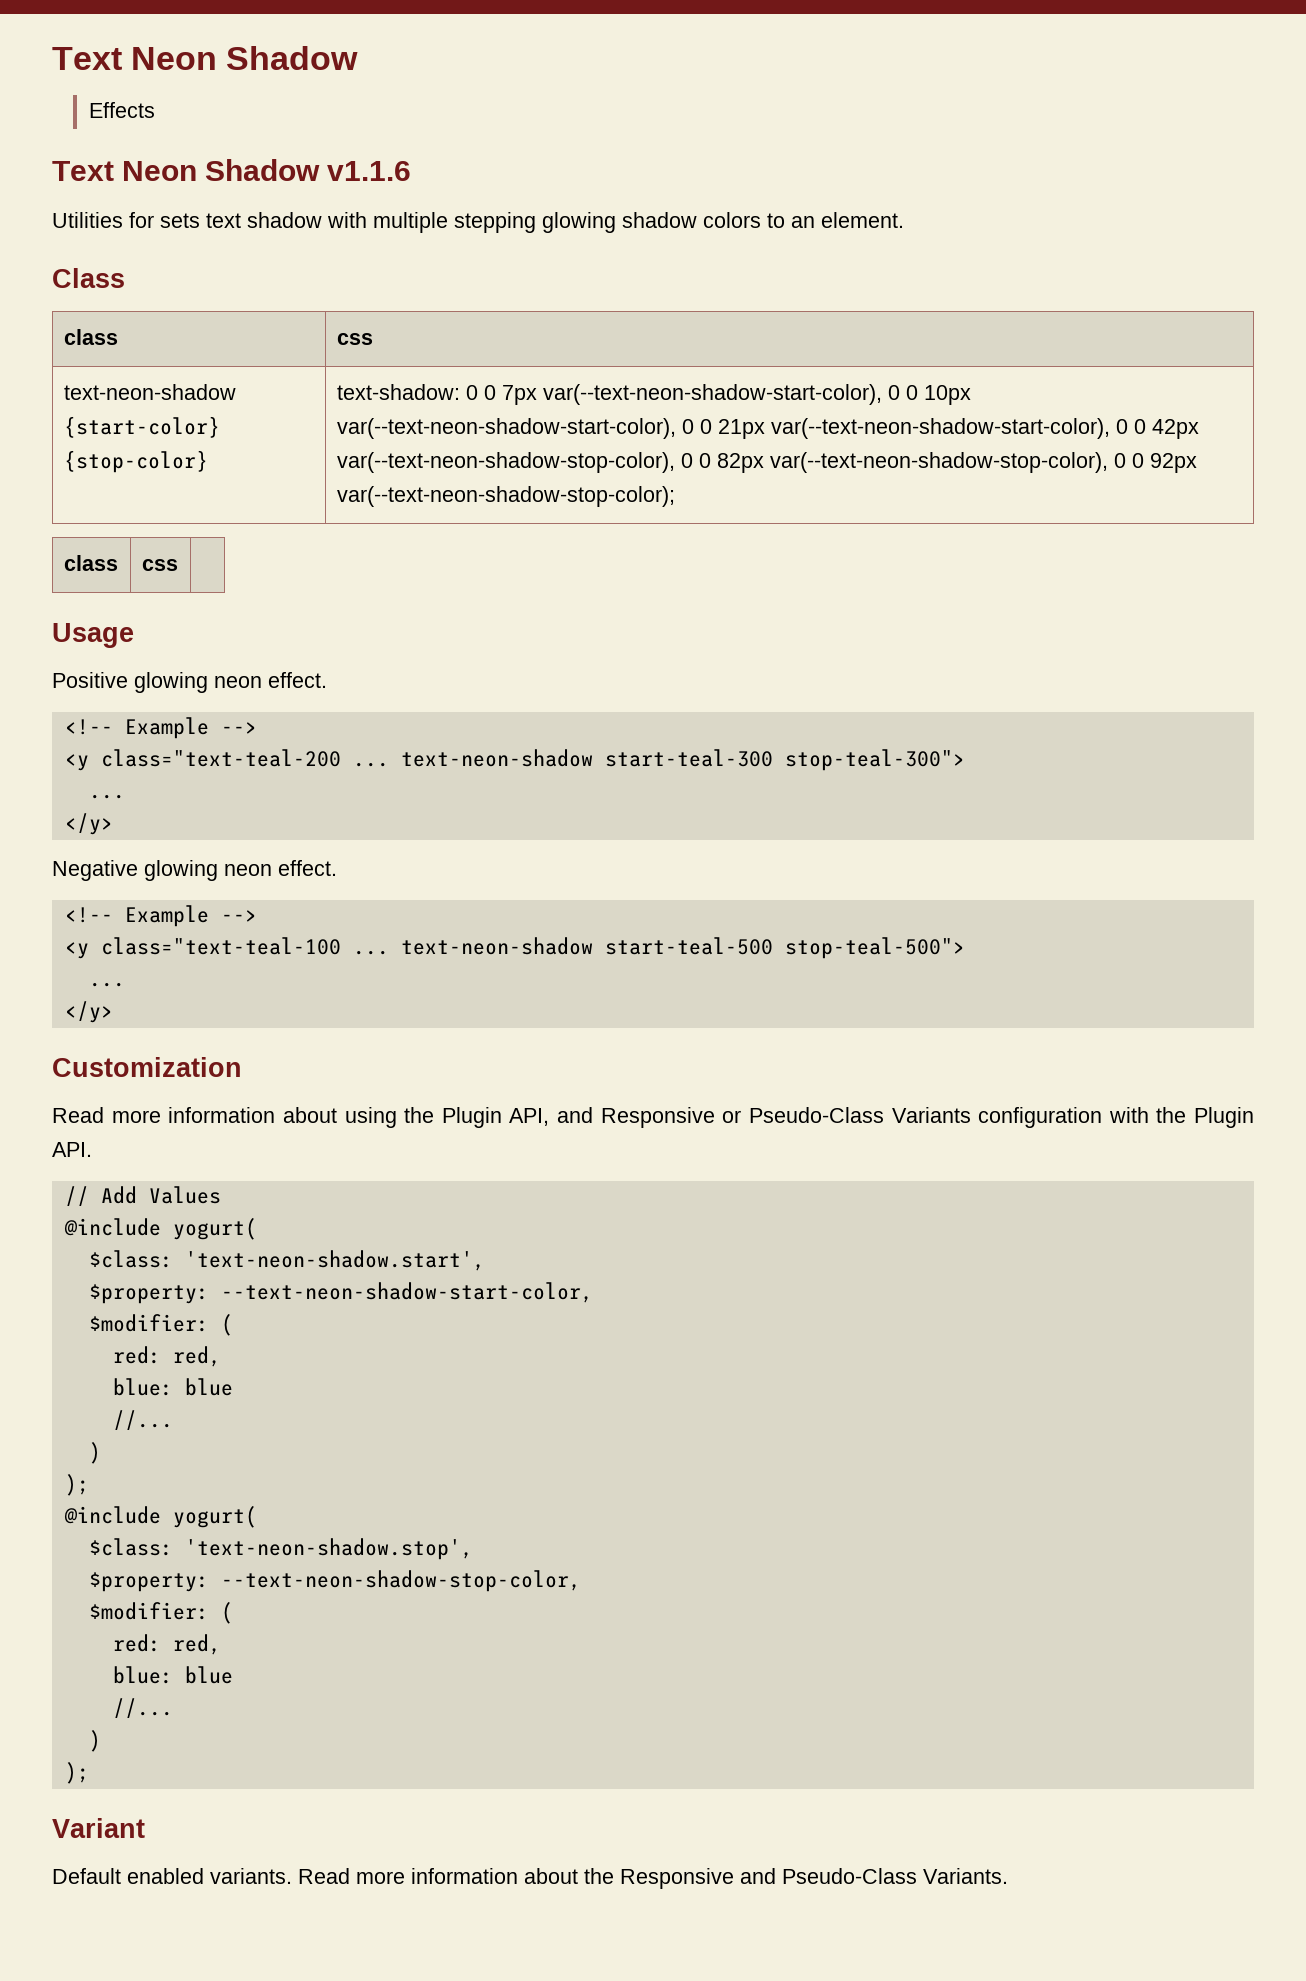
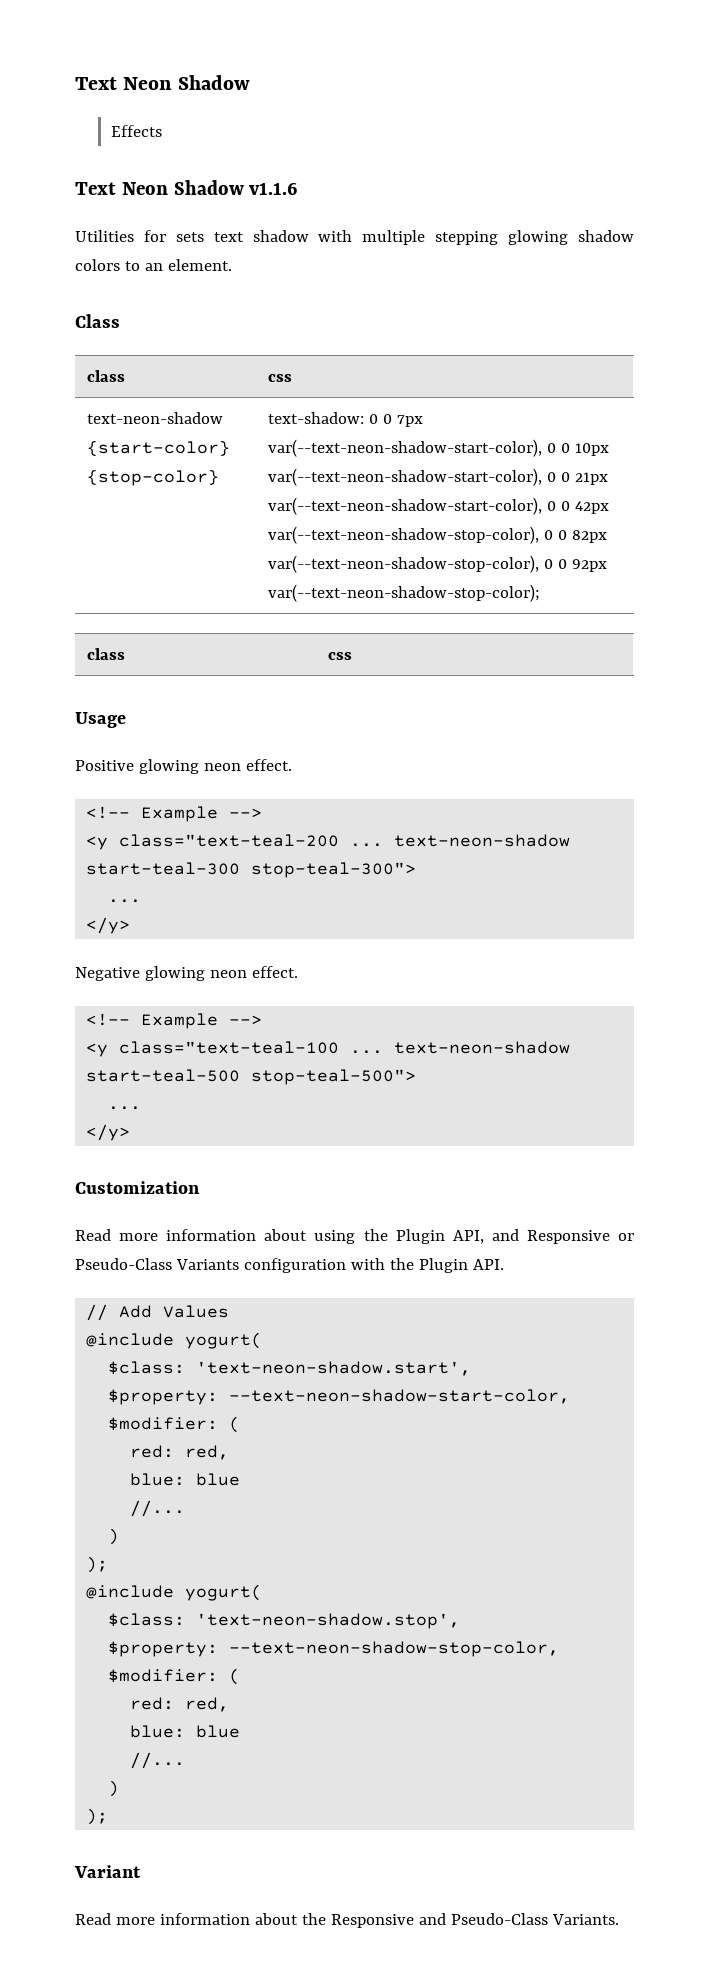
[52,1868,292,1884] Default enabled variants. -> (141, 1871) none

